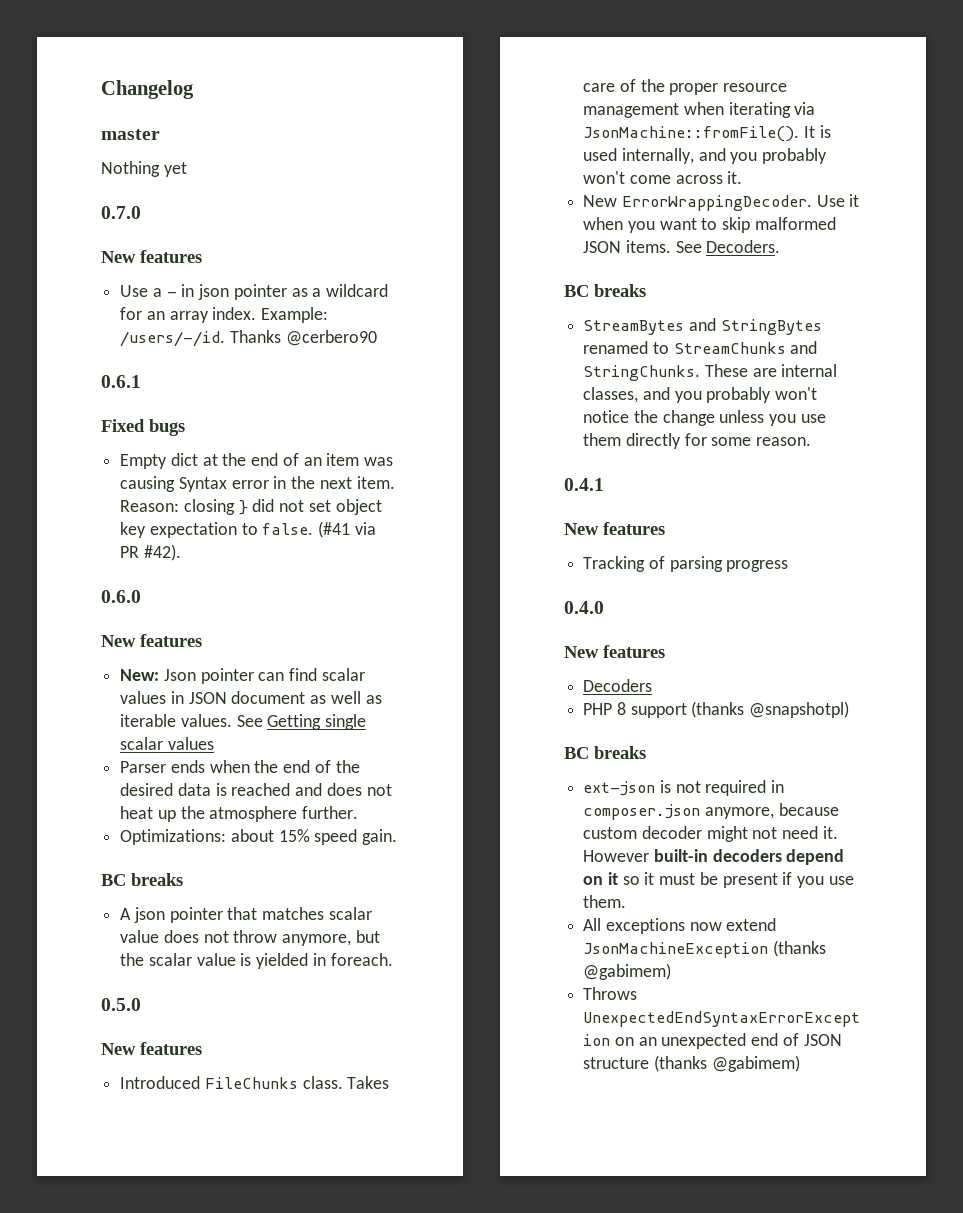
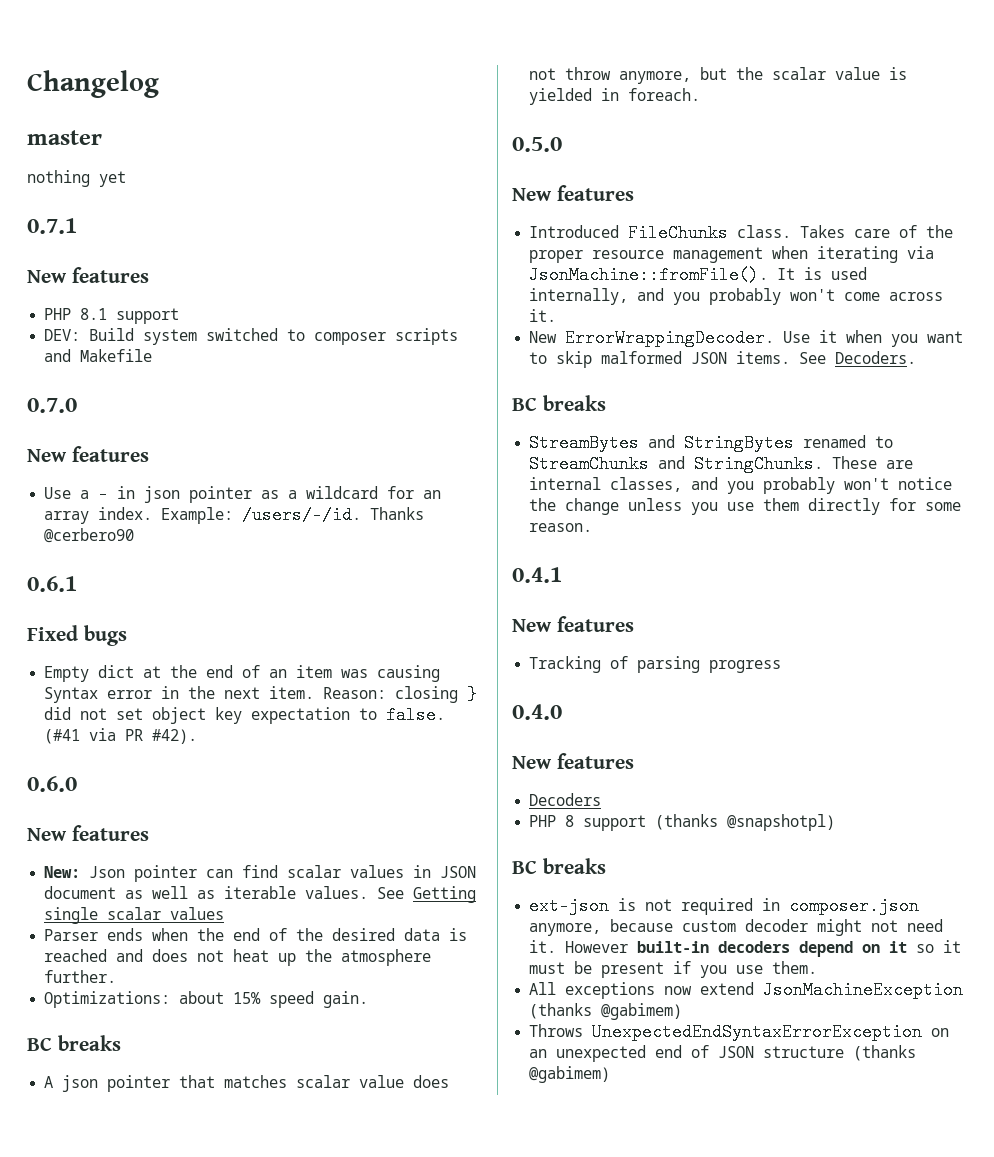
[101,161,160,177] Nothing -> [27,170,90,187] nothing
(187, 169) none -> [27,218,77,234] [27,267,149,283] [44,308,180,324] [44,328,459,345] [44,349,153,362] // 0.7.1 // New features // PHP 8.1 support // DEV: Build system switched to composer scripts and Makefile

